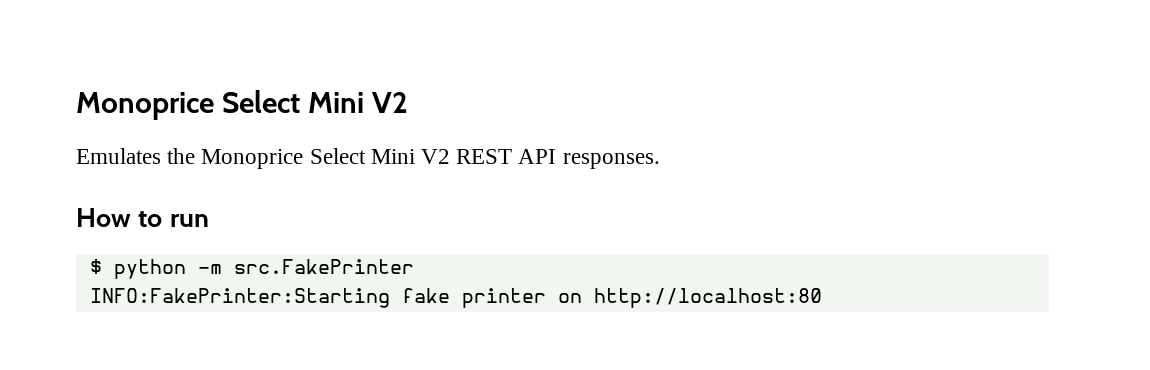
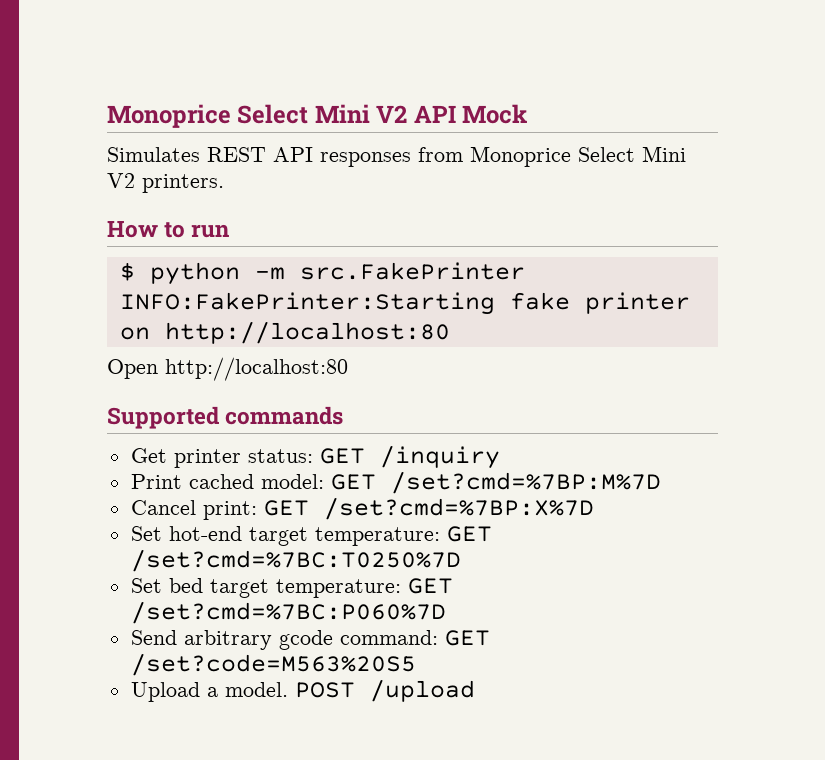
[76,90,409,120] [76,148,660,169] Monoprice Select Mini V2 // Emulates the Monoprice Select Mini V2 REST API responses. -> [107,104,528,128] [107,146,686,167] [107,173,224,193] Monoprice Select Mini V2 API Mock // Simulates REST API responses from Monoprice Select Mini V2 printers.
(822, 298) none -> [107,357,348,381] [107,406,344,429] [130,445,500,469] [130,471,661,494] [130,497,594,520] [130,526,492,546] [130,549,461,572] [130,578,453,598] [130,601,446,624] [130,630,490,650] [130,653,416,676] [130,679,475,702] // Open http://localhost:80 // Supported commands // Get printer status: GET /inquiry // Print cached model: GET /set?cmd=%7BP:M%7D // Cancel print: GET /set?cmd=%7BP:X%7D // Set hot-end target temperature: GET /set?cmd=%7BC:T0250%7D // Set bed target temperature: GET /set?cmd=%7BC:P060%7D // Send arbitrary gcode command: GET /set?code=M563%20S5 // Upload a model. POST /upload

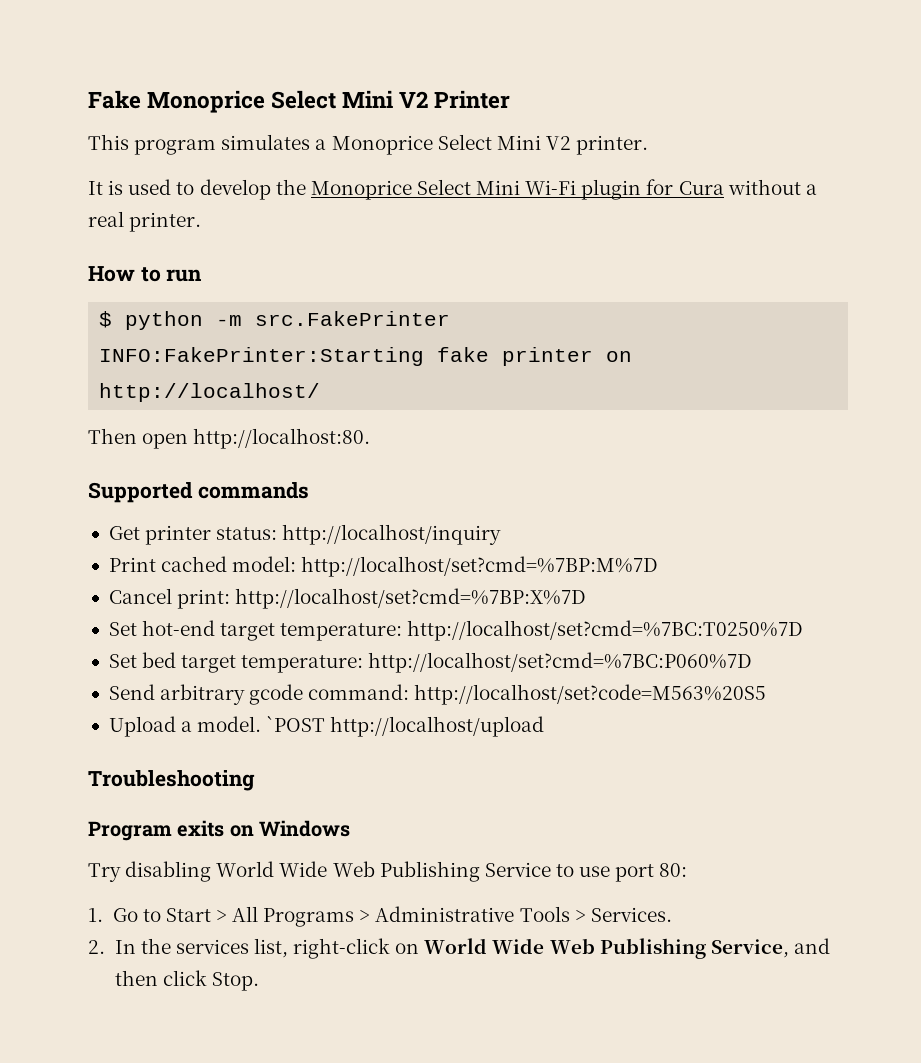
[107,104,528,128] [107,146,686,167] [107,173,224,193] Monoprice Select Mini V2 API Mock // Simulates REST API responses from Monoprice Select Mini V2 printers. -> [88,90,511,113] [88,134,649,155] [88,179,817,200] [88,211,202,232] Fake Monoprice Select Mini V2 Printer // This program simulates a Monoprice Select Mini V2 printer. // It is used to develop the Monoprice Select Mini Wi-Fi plugin for Cura without a real printer.
[164,321,450,344] [107,357,348,381] http://localhost:80 // Open http://localhost:80 -> [99,383,321,402] [88,428,371,449] http://localhost/ // Then open http://localhost:80.
[319,445,500,469] GET /inquiry -> [282,524,502,545] http://localhost/inquiry
[330,471,661,494] GET /set?cmd=%7BP:M%7D -> [301,556,659,577] http://localhost/set?cmd=%7BP:M%7D
[263,497,594,520] GET /set?cmd=%7BP:X%7D -> [235,588,587,609] http://localhost/set?cmd=%7BP:X%7D
[446,526,492,542] [130,549,461,572] GET /set?cmd=%7BC:T0250%7D -> [407,620,804,641] http://localhost/set?cmd=%7BC:T0250%7D
[407,578,453,594] [130,601,446,624] GET /set?cmd=%7BC:P060%7D -> [368,652,753,673] http://localhost/set?cmd=%7BC:P060%7D
[444,630,490,646] [130,653,416,676] GET /set?code=M563%20S5 -> [414,684,767,705] http://localhost/set?code=M563%20S5
[294,679,475,702] POST /upload -> [266,716,545,737] [88,770,255,791] [88,820,351,841] [88,861,688,882] [88,906,672,927] [88,938,830,959] [114,970,259,991] `POST http://localhost/upload // Troubleshooting // Program exits on Windows // Try disabling World Wide Web Publishing Service to use port 80: // 1. Go to Start > All Programs > Administrative Tools > Services. // 2. In the services list, right-click on World Wide Web Publishing Service, and then click Stop.

